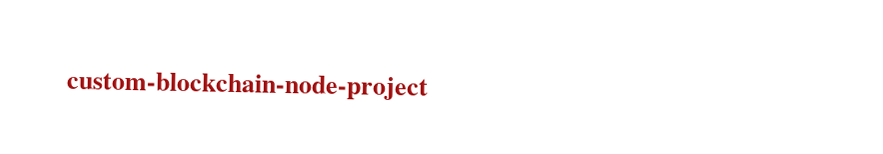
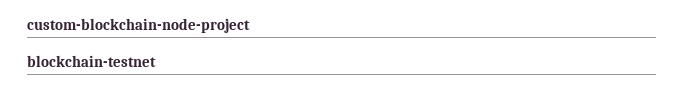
(428, 85) none -> [27,55,156,67] // blockchain-testnet

